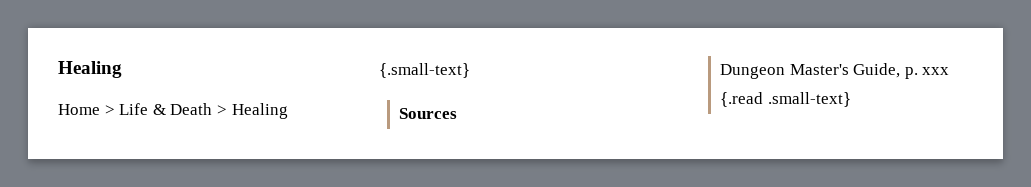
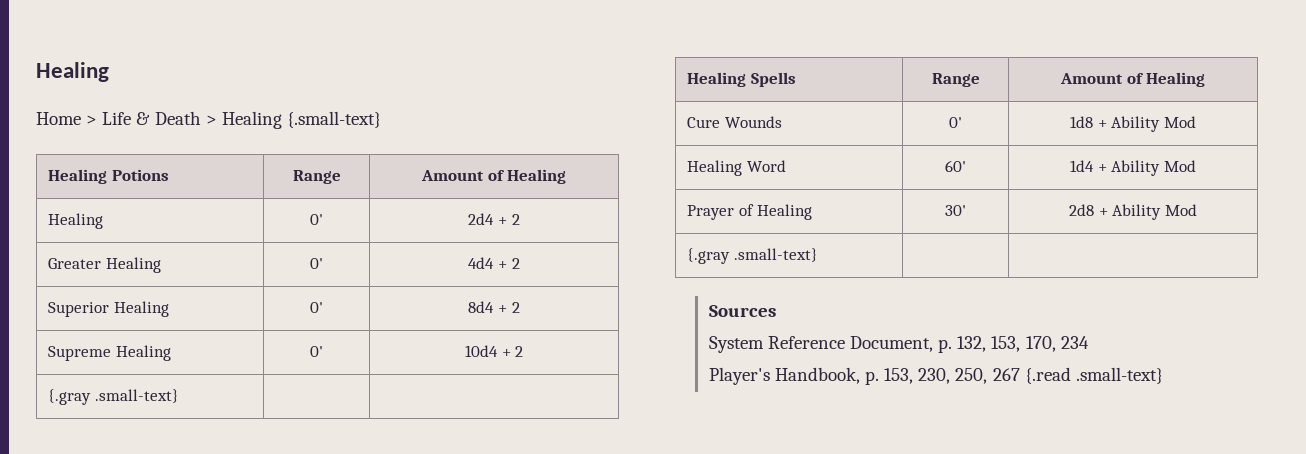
[399,108,458,119] [720,63,950,79] // Sources // Dungeon Master's Guide, p. xxx -> [48,169,170,184] [292,170,341,184] [420,169,567,184] [48,213,104,229] [310,214,323,225] [468,213,520,225] [48,257,162,273] [310,258,323,269] [468,257,520,269] [48,301,170,317] [310,302,323,313] [468,301,520,313] [48,345,172,361] [310,346,323,357] [464,345,524,357] [48,389,180,405] [687,72,797,87] [931,73,980,87] [1059,72,1206,87] [687,116,783,128] [949,117,962,128] [1070,116,1196,132] [687,160,787,176] [945,160,966,172] [1070,160,1196,176] [687,204,812,220] [945,205,966,216] [1069,204,1197,220] [687,248,819,264] [708,305,776,317] [708,336,1089,353] [708,367,1020,385] // Healing Potions | Range | Amount of Healing // Healing | 0' | 2d4 + 2 // Greater Healing | 0' | 4d4 + 2 // Superior Healing | 0' | 8d4 + 2 // Supreme Healing | 0' | 10d4 + 2 // {.gray .small-text} | | // Healing Spells | Range | Amount of Healing // Cure Wounds | 0' | 1d8 + Ability Mod // Healing Word | 60' | 1d4 + Ability Mod // Prayer of Healing | 30' | 2d8 + Ability Mod // {.gray .small-text} | | // Sources // System Reference Document, p. 132, 153, 170, 234 // Player's Handbook, p. 153, 230, 250, 267

